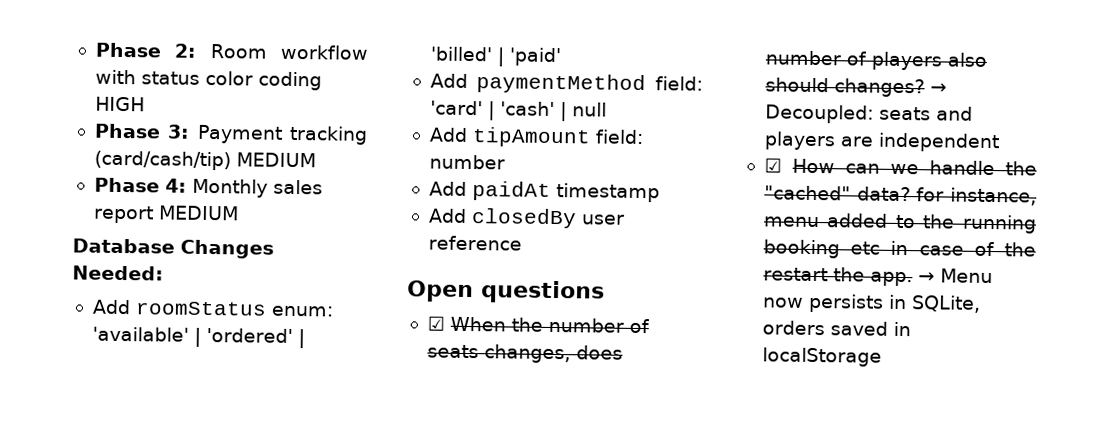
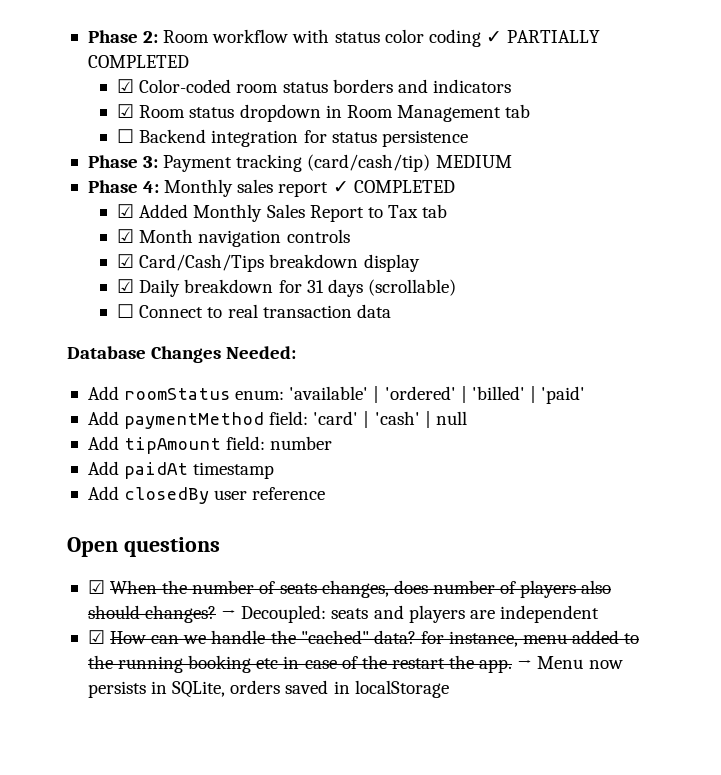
[94,96,145,112] HIGH -> [485,30,601,43] [87,55,189,68] [117,79,512,93] [117,104,531,122] [117,129,468,147] ✓ PARTIALLY COMPLETED // ☑ Color-coded room status borders and indicators // ☑ Room status dropdown in Room Management tab // ☐ Backend integration for status persistence
[157,205,239,221] MEDIUM -> [332,180,455,193] [117,204,448,222] [117,229,350,247] [117,254,420,272] [117,279,457,297] [117,304,391,318] ✓ COMPLETED // ☑ Added Monthly Sales Report to Tax tab // ☑ Month navigation controls // ☑ Card/Cash/Tips breakdown display // ☑ Daily breakdown for 31 days (scrollable) // ☐ Connect to real transaction data

